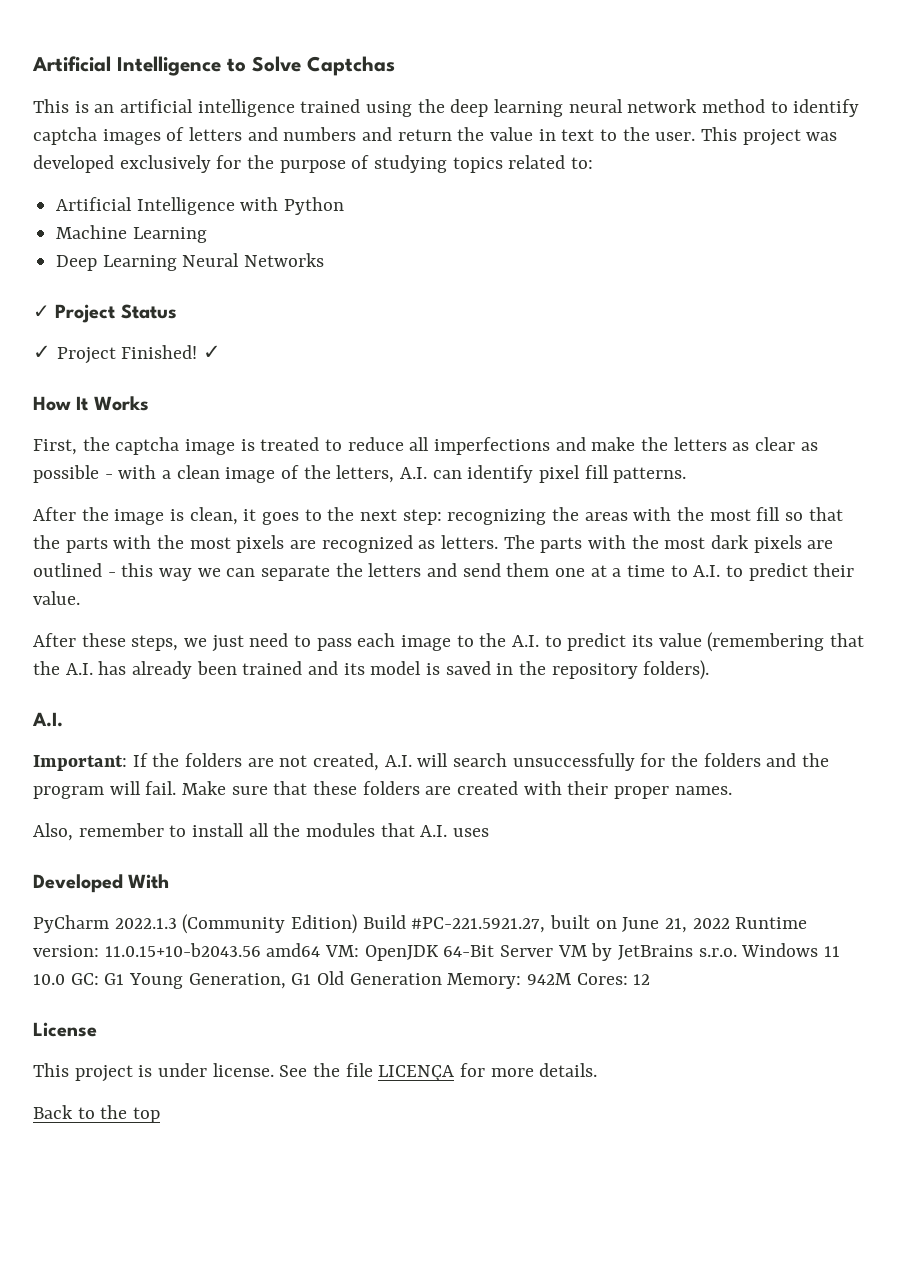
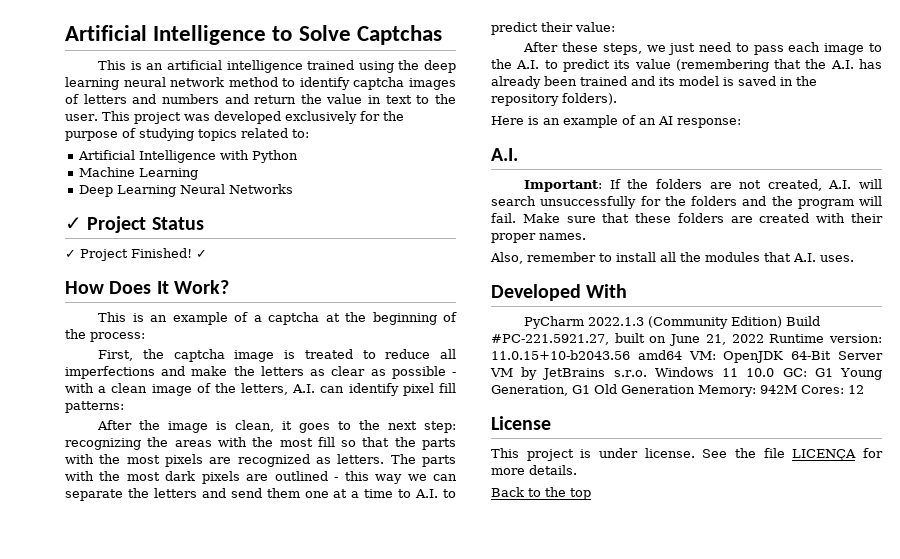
[76,396,149,411] It Works -> [109,280,229,294] [98,312,457,325] [65,329,145,342] Does It Work? // This is an example of a captcha at the beginning of the process:
[613,467,687,483] patterns. -> [65,401,124,413] patterns:
[33,591,80,605] value. -> [575,22,615,32] value:
(710, 670) none -> [491,115,741,128] // Here is an example of an AI response:
[453,828,490,837] uses -> [820,255,854,262] uses.

